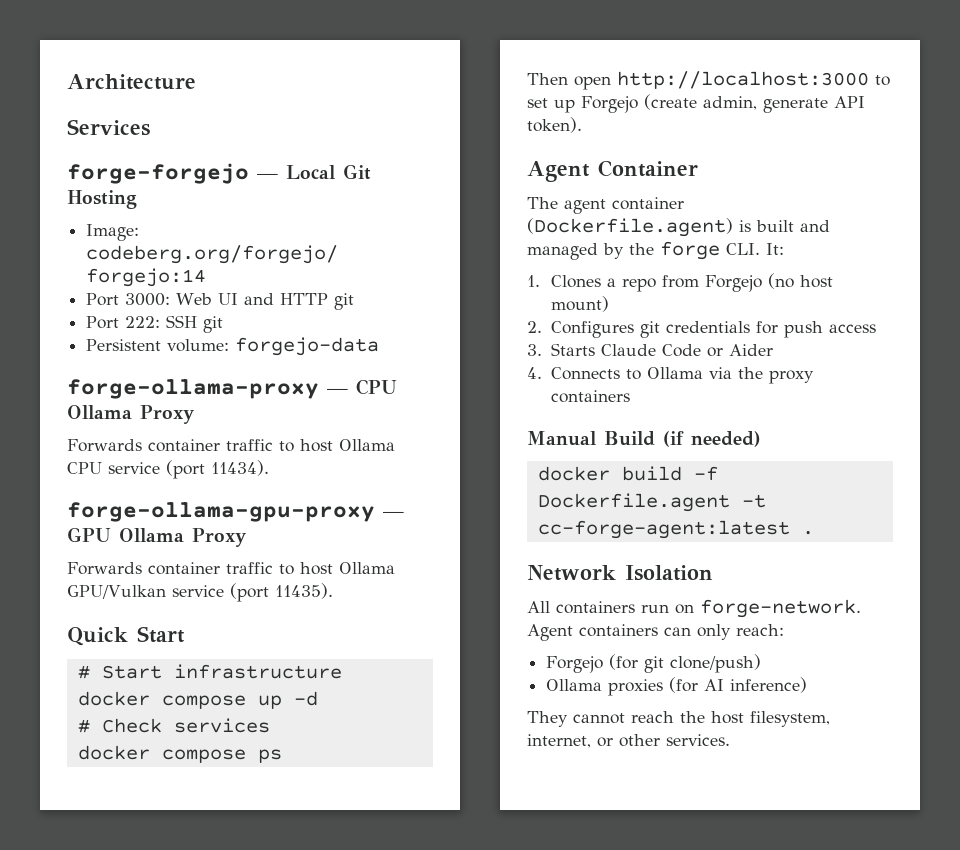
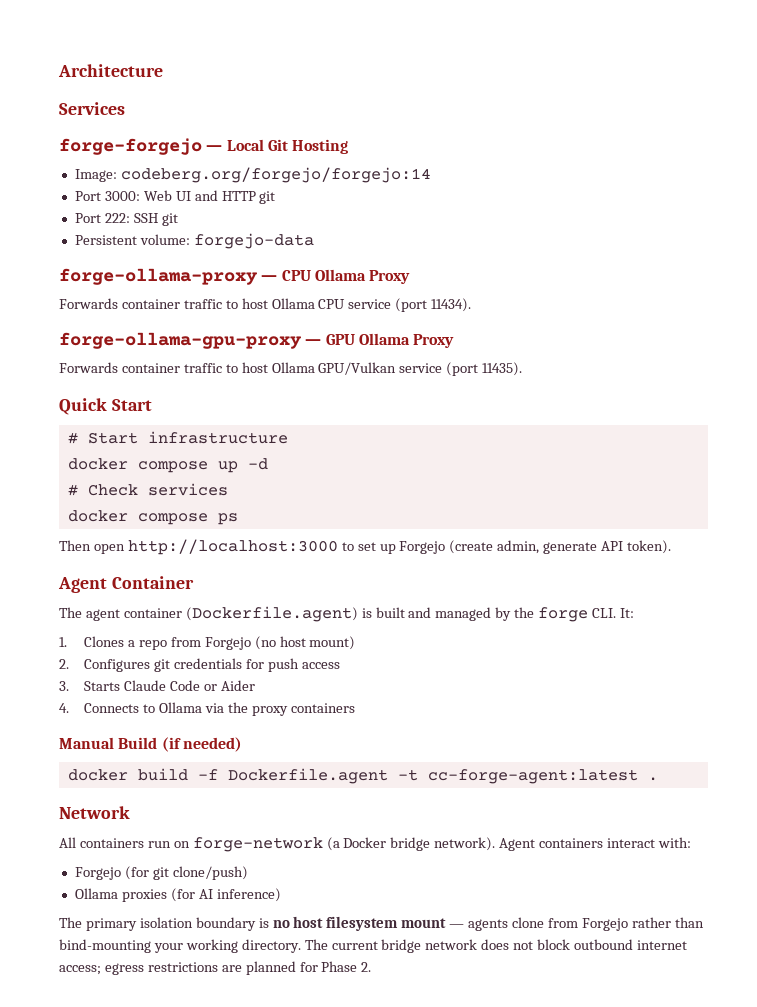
[625,565,713,581] Isolation -> (130, 812) none
[700,599,861,618] [527,624,784,641] forge-network. Agent containers can only reach: -> [192,837,691,852] forge-network (a Docker bridge network). Agent containers interact with:
[527,711,830,727] [527,734,730,748] They cannot reach the host filesystem, internet, or other services. -> [59,916,704,931] [59,939,687,953] [59,961,372,975] The primary isolation boundary is no host filesystem mount — agents clone from Forgejo rather than bind-mounting your working directory. The current bridge network does not block outbound internet access; egress restrictions are planned for Phase 2.

